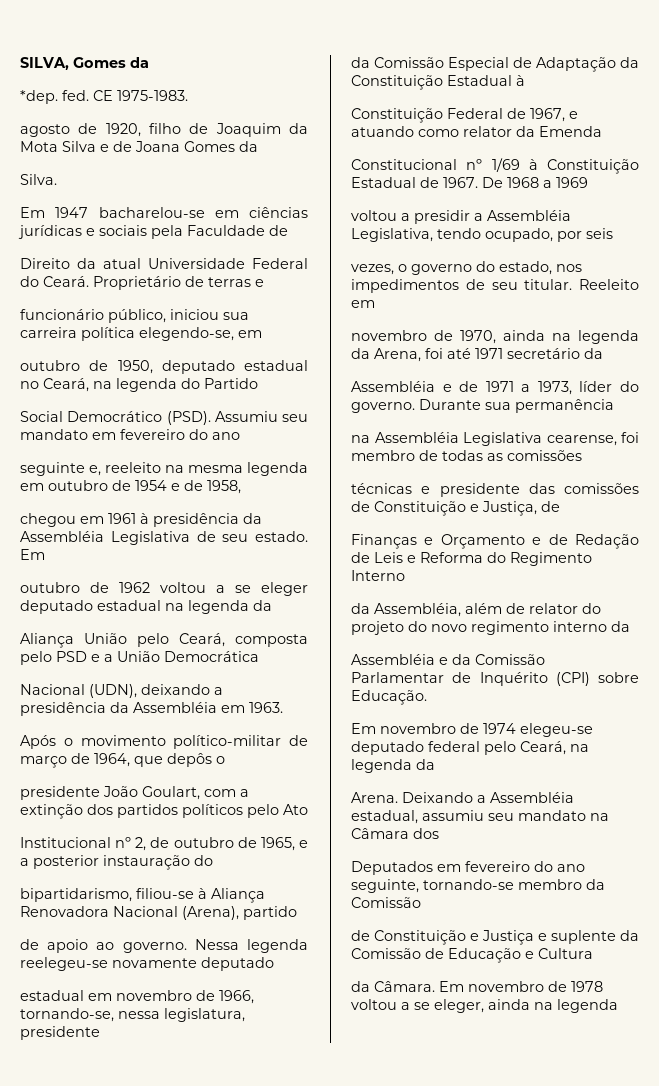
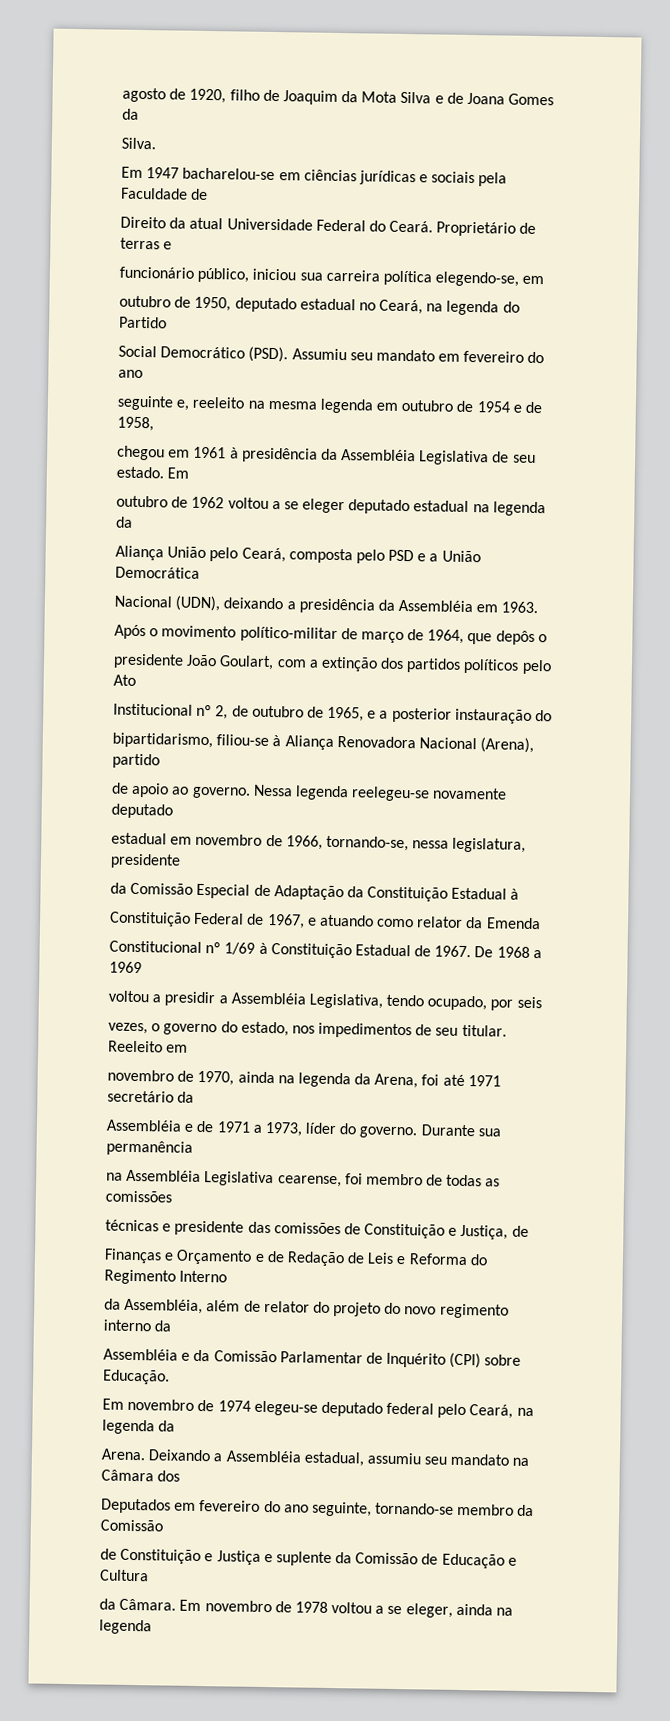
[20,57,149,70] [20,90,188,104] SILVA, Gomes da // *dep. fed. CE 1975-1983. // -> (122, 95) none

